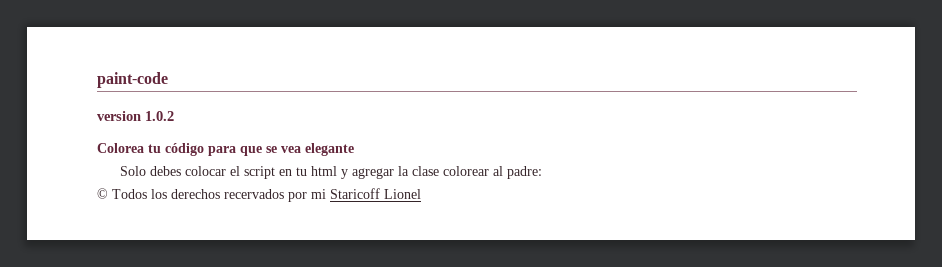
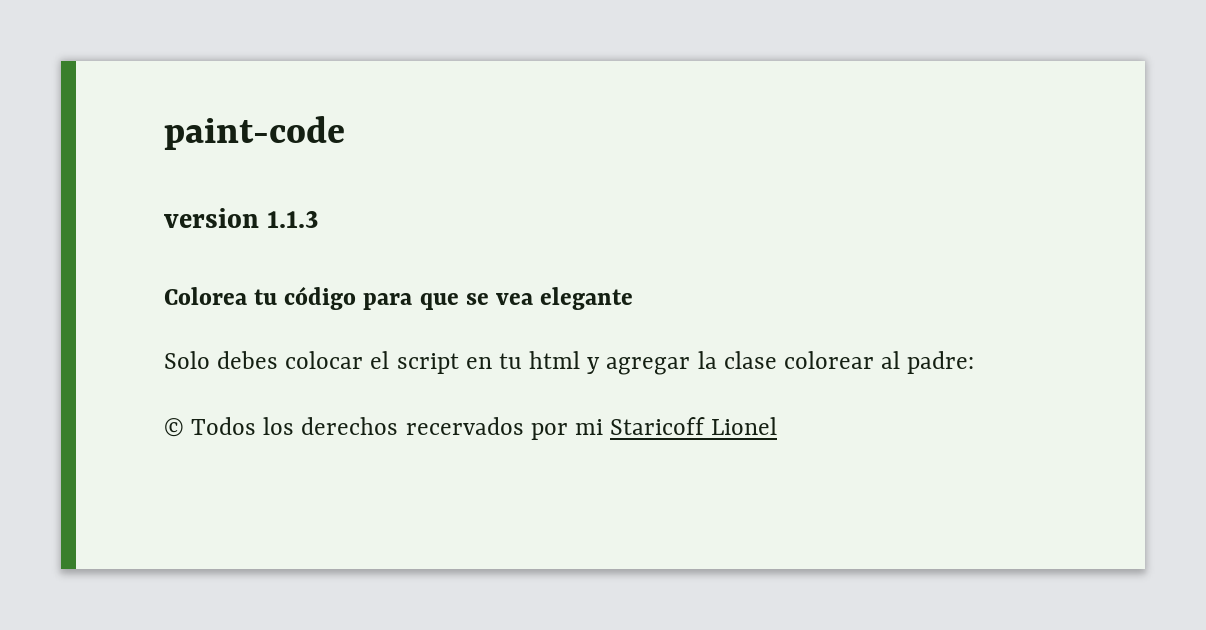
[145,111,174,121] 1.0.2 -> [267,211,319,228] 1.1.3

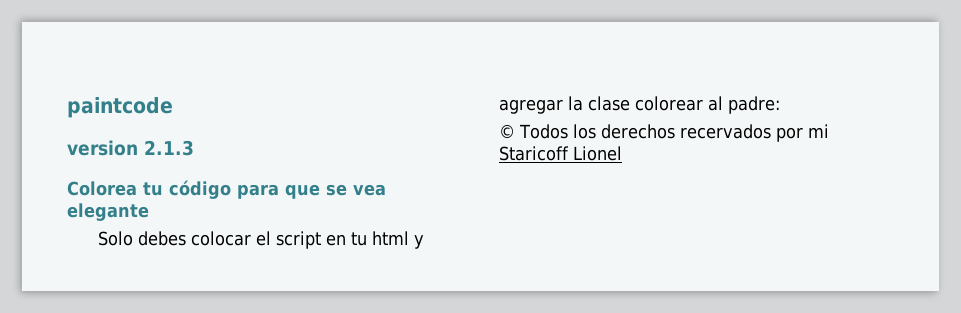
[164,116,345,150] paint-code -> [67,97,173,118] paintcode
[267,211,319,228] 1.1.3 -> [144,140,194,156] 2.1.3

